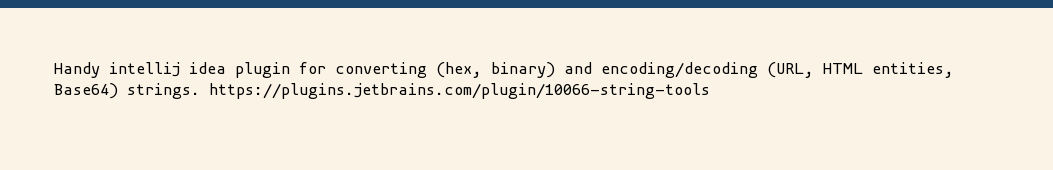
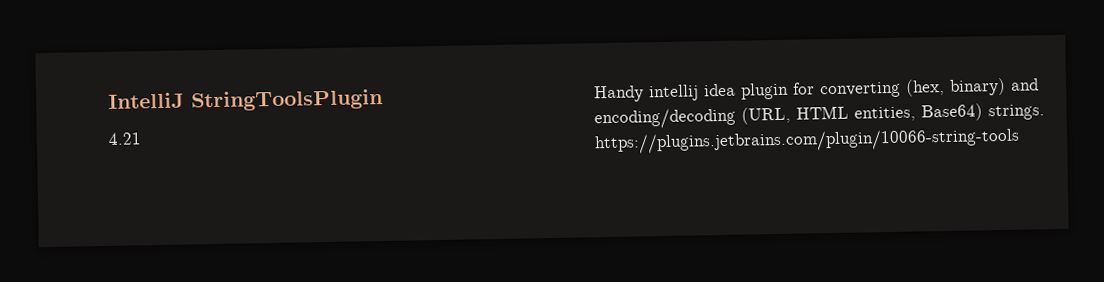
(54, 70) none -> [108,89,383,112] [108,132,141,145] IntelliJ StringToolsPlugin // 4.21 //

